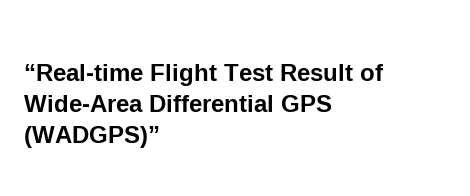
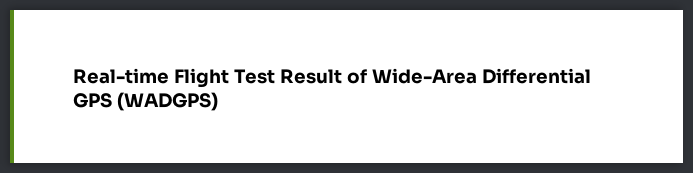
[24,64,143,81] “Real-time -> [73,68,169,84] Real-time
[24,126,160,148] (WADGPS)” -> [116,92,218,111] (WADGPS)

